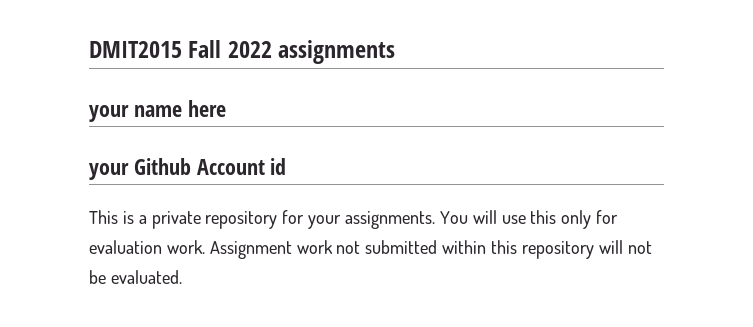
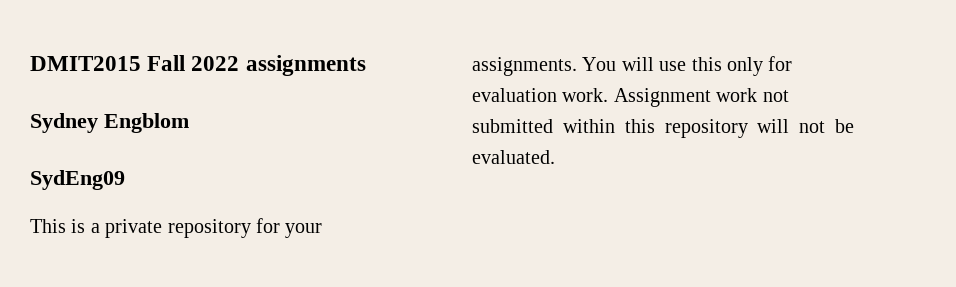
[89,100,226,122] [89,158,287,180] your name here // your Github Account id -> [30,113,189,133] [30,170,125,190] Sydney Engblom // SydEng09

